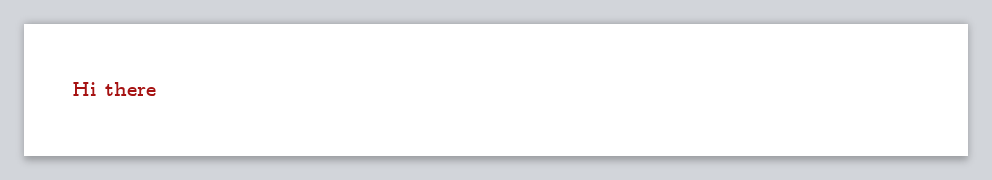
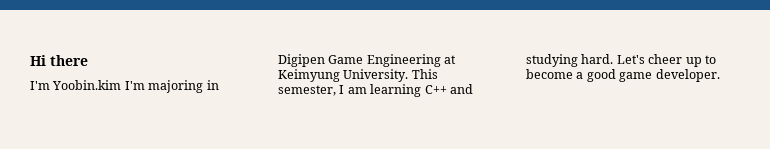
(156, 89) none -> [30,80,219,93] [278,54,457,67] [278,69,438,82] [278,84,473,97] [526,54,716,67] [526,69,720,82] // I'm Yoobin.kim I'm majoring in Digipen Game Engineering at Keimyung University. This semester, I am learning C++ and studying hard. Let's cheer up to become a good game developer.

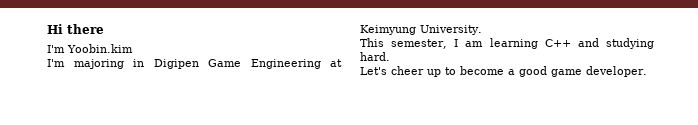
(122, 85) none -> (133, 48) //
(409, 75) none -> (482, 30) //
(614, 59) none -> (390, 56) //

